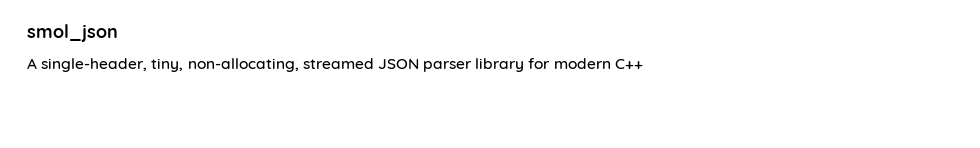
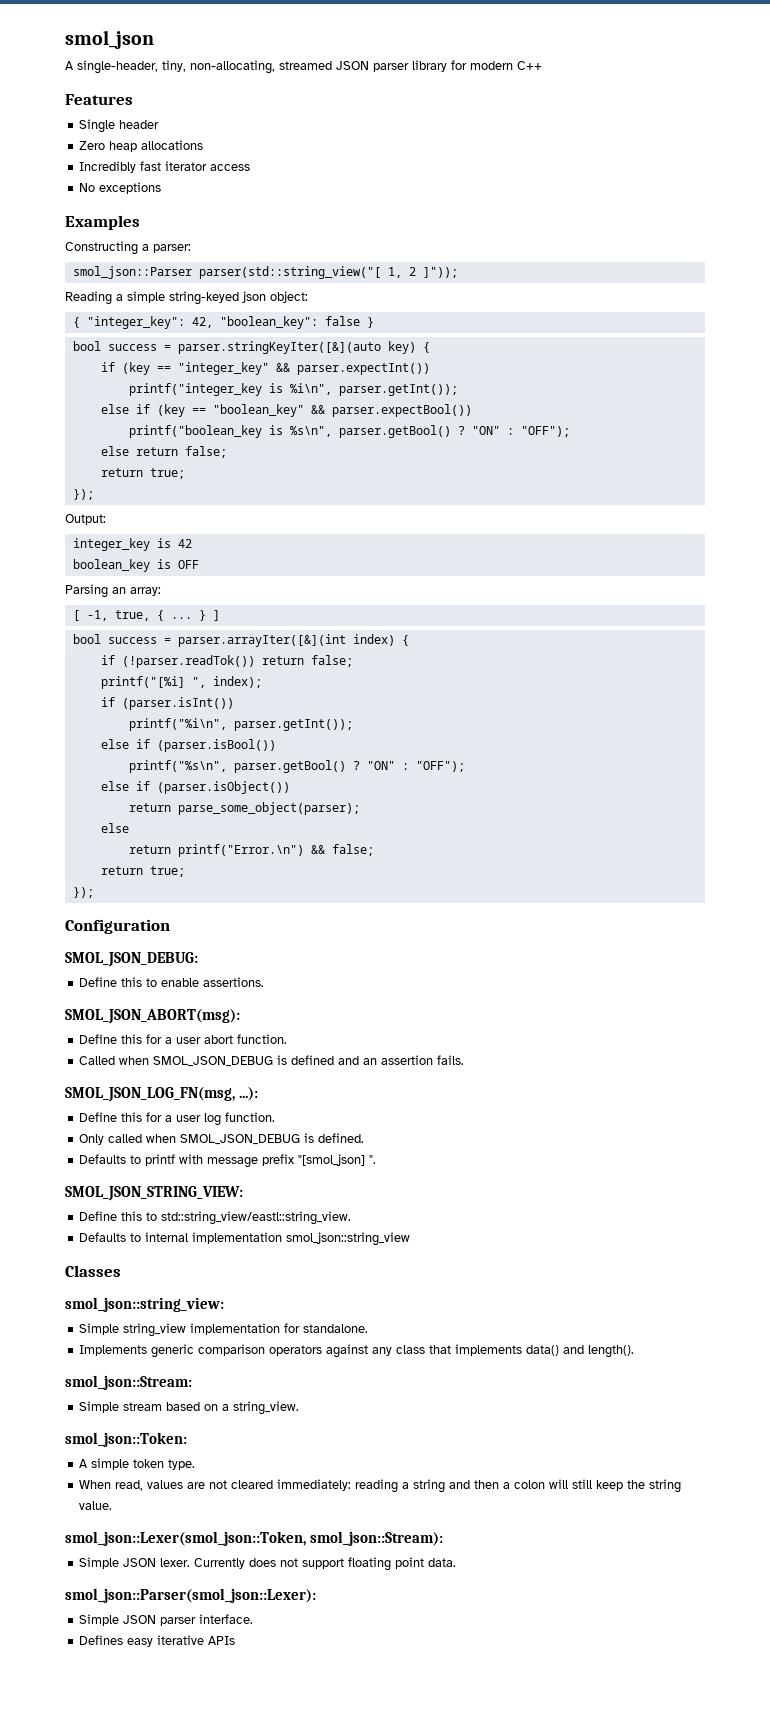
(643, 64) none -> [65,94,133,105] [78,119,159,133] [78,140,203,152] [78,161,250,173] [78,182,161,194] [65,215,140,230] [65,241,191,255] [72,266,458,279] [65,291,308,305] [72,316,374,329] [72,341,430,354] [100,362,430,375] [128,383,458,396] [100,404,472,417] [128,425,570,438] [100,446,227,458] [100,468,185,479] [72,489,94,500] [65,514,106,525] [72,538,192,551] [72,559,199,572] [65,584,161,598] [72,610,220,621] [72,634,409,647] [100,655,353,668] [100,676,262,689] [100,697,234,710] [128,718,353,731] [100,739,276,752] [128,760,465,773] [100,781,290,794] [128,802,360,815] [100,823,129,833] [128,844,374,857] [100,866,185,877] [72,887,94,898] [65,919,170,934] [65,952,198,967] [78,977,264,987] [65,1009,240,1024] [78,1034,287,1044] [78,1055,464,1067] [65,1087,258,1102] [78,1112,275,1126] [78,1133,364,1145] [78,1154,376,1168] [65,1186,243,1201] [78,1211,351,1225] [78,1232,410,1246] [65,1265,121,1277] [65,1297,224,1312] [78,1323,368,1337] [78,1344,634,1358] [65,1375,192,1390] [78,1401,299,1415] [65,1432,187,1447] [78,1458,195,1470] [78,1479,681,1493] [78,1501,112,1510] [65,1531,443,1546] [78,1557,456,1571] [65,1588,316,1603] [78,1614,253,1626] [78,1635,235,1647] // Features // Single header // Zero heap allocations // Incredibly fast iterator access // No exceptions // Examples // Constructing a parser: // smol_json::Parser parser(std::string_view("[ 1, 2 ]")); // Reading a simple string-keyed json object: // { "integer_key": 42, "boolean_key": false } // bool success = parser.stringKeyIter([&](auto key) { // if (key == "integer_key" && parser.expectInt()) // printf("integer_key is %i\n", parser.getInt()); // else if (key == "boolean_key" && parser.expectBool()) // printf("boolean_key is %s\n", parser.getBool() ? "ON" : "OFF"); // else return false; // return true; // }); // Output: // integer_key is 42 // boolean_key is OFF // Parsing an array: // [ -1, true, { ... } ] // bool success = parser.arrayIter([&](int index) { // if (!parser.readTok()) return false; // printf("[%i] ", index); // if (parser.isInt()) // printf("%i\n", parser.getInt()); // else if (parser.isBool()) // printf("%s\n", parser.getBool() ? "ON" : "OFF"); // else if (parser.isObject()) // return parse_some_object(parser); // else // return printf("Error.\n") && false; // return true; // }); // Configuration // SMOL_JSON_DEBUG: // Define this to enable assertions. // SMOL_JSON_ABORT(msg): // Define this for a user abort function. // Called when SMOL_JSON_DEBUG is defined and an assertion fails. // SMOL_JSON_LOG_FN(msg, ...): // Define this for a user log function. // Only called when SMOL_JSON_DEBUG is defined. // Defaults to printf with message prefix "[smol_json] ". // SMOL_JSON_STRING_VIEW: // Define this to std::string_view/eastl::string_view. // Defaults to internal implementation smol_json::string_view // Classes // smol_json::string_view: // Simple string_view implementation for standalone. // Implements generic comparison operators against any class that implements data() and length(). // smol_json::Stream: // Simple stream based on a string_view. // smol_json::Token: // A simple token type. // When read, values are not cleared immediately: reading a string and then a colon will still keep the string value. // smol_json::Lexer(smol_json::Token, smol_json::Stream): // Simple JSON lexer. Currently does not support floating point data. // smol_json::Parser(smol_json::Lexer): // Simple JSON parser interface. // Defines easy iterative APIs

